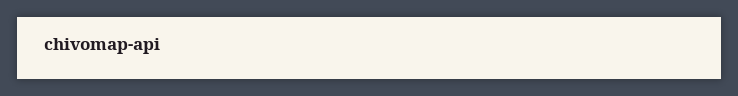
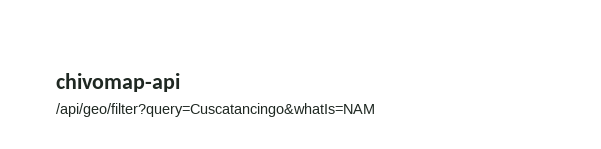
(160, 46) none -> [56,103,375,117] // /api/geo/filter?query=Cuscatancingo&whatIs=NAM

